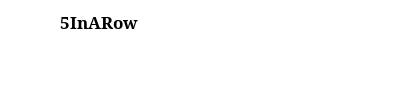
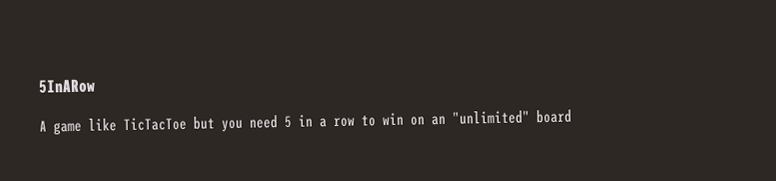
(138, 23) none -> [39,109,572,136] // A game like TicTacToe but you need 5 in a row to win on an "unlimited" board

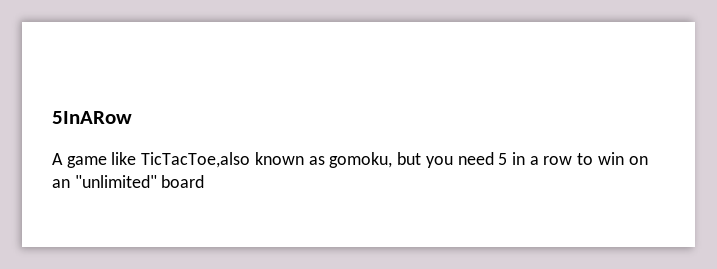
[123,116,187,132] TicTacToe -> [141,152,393,168] TicTacToe,also known as gomoku,

